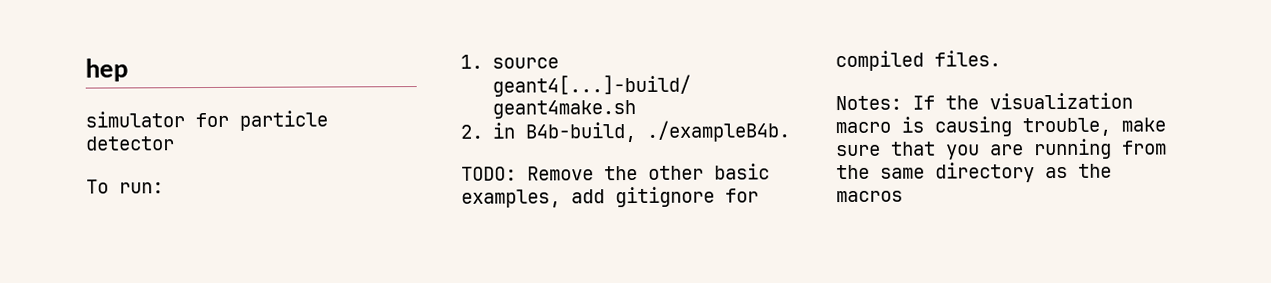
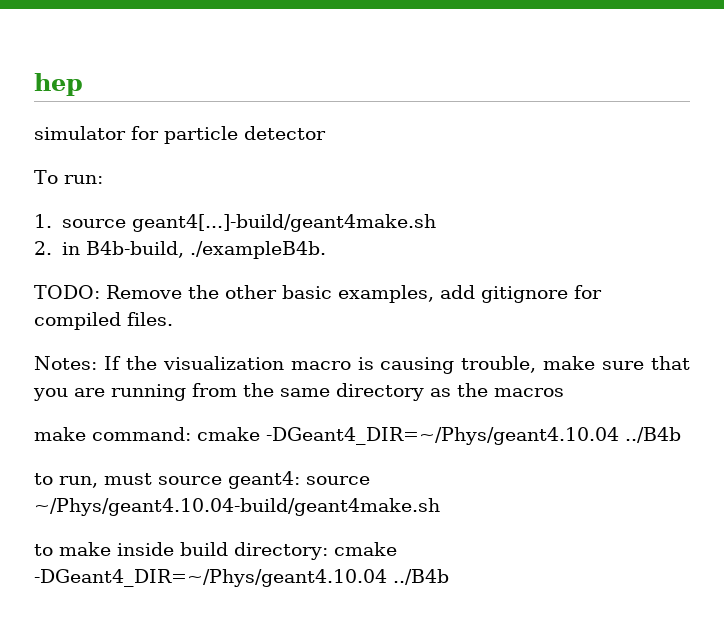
(903, 196) none -> [34,427,681,445] [34,471,370,489] [34,498,440,516] [34,542,397,560] [34,569,449,587] // make command: cmake -DGeant4_DIR=~/Phys/geant4.10.04 ../B4b // to run, must source geant4: source ~/Phys/geant4.10.04-build/geant4make.sh // to make inside build directory: cmake -DGeant4_DIR=~/Phys/geant4.10.04 ../B4b

